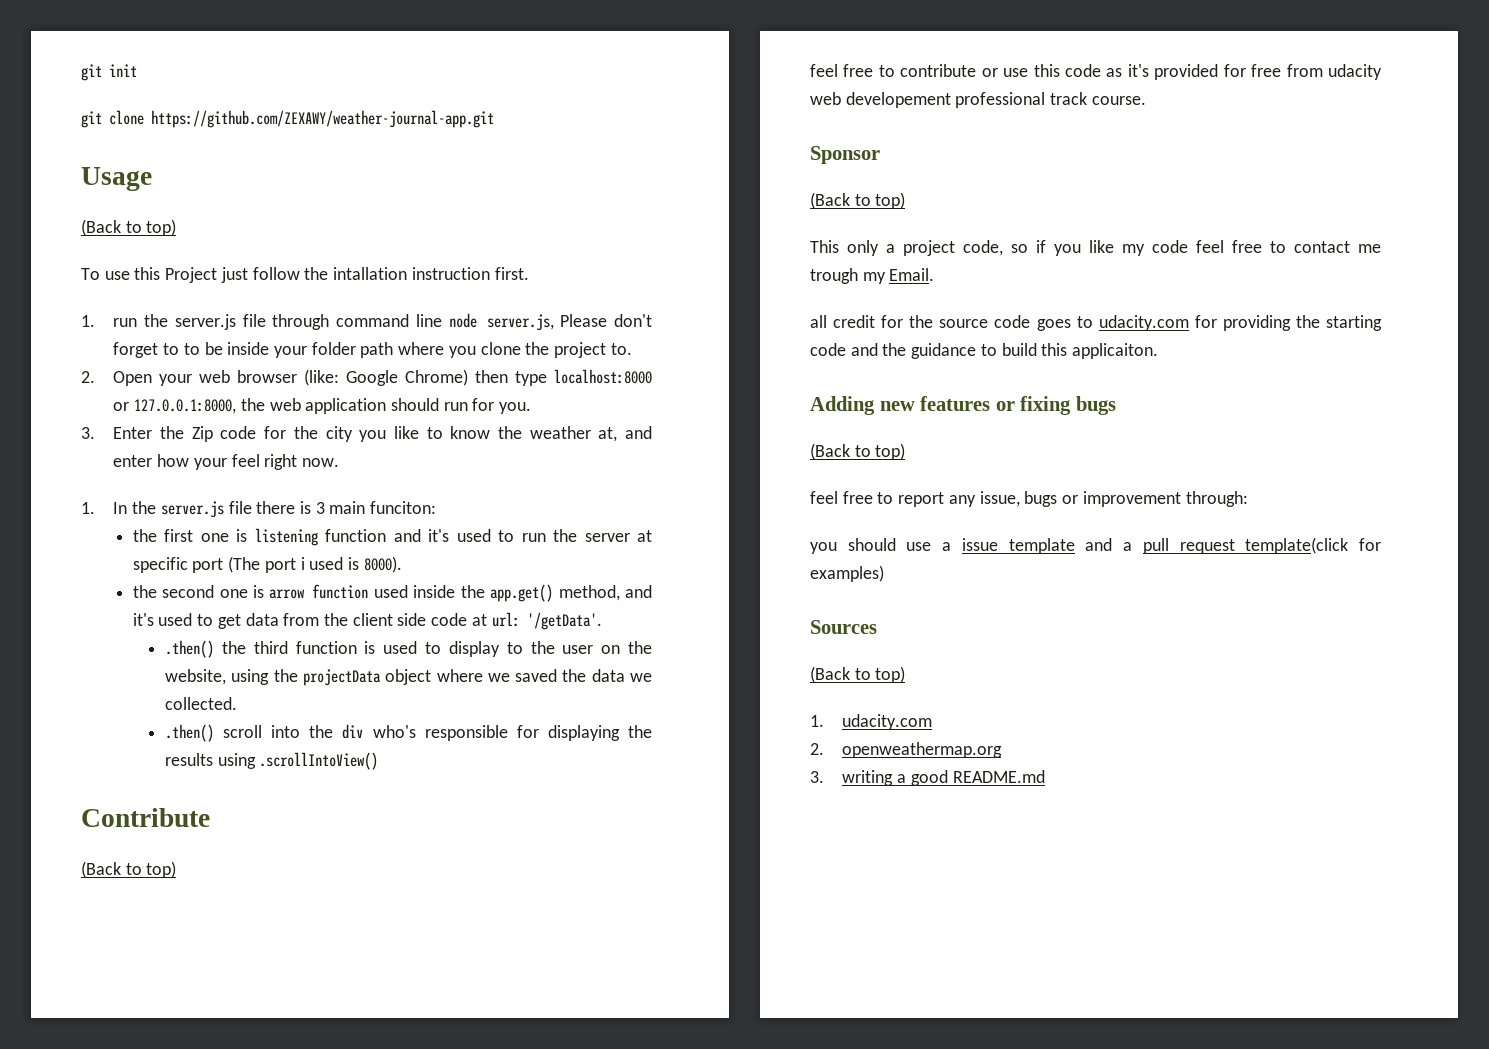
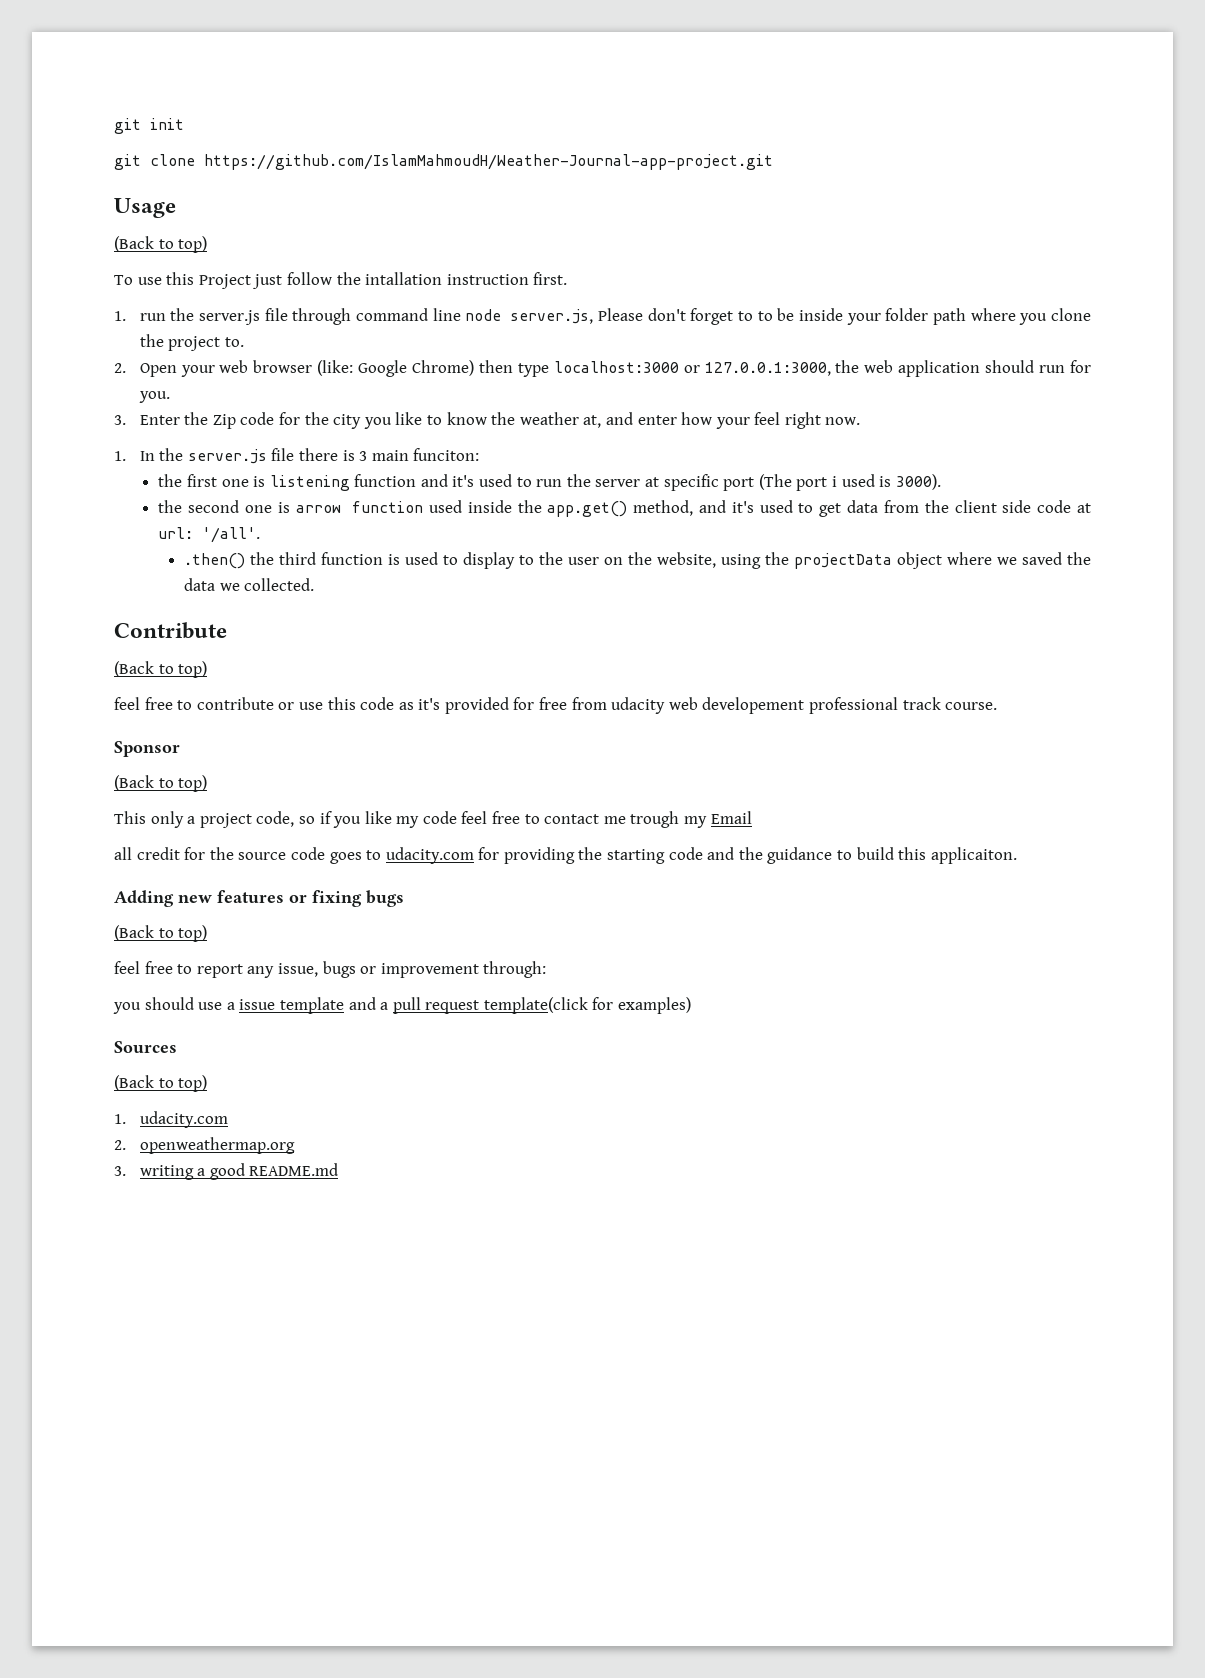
[151,110,494,128] https://github.com/ZEXAWY/weather-journal-app.git -> [204,154,773,170] https://github.com/IslamMahmoudH/Weather-Journal-app-project.git
[554,369,652,384] [113,399,237,414] localhost:8000 or 127.0.0.1:8000, -> [553,361,831,376] localhost:3000 or 127.0.0.1:3000,
[363,556,402,573] 8000). -> [895,474,941,490] 3000).
[526,612,602,630] '/getData'. -> [202,527,261,543] '/all'.
[165,724,653,742] [165,752,379,770] // .then() scroll into the div who's responsible for displaying the results using .scrollIntoView() -> (315, 584) none
[889,268,935,281] Email. -> [710,811,752,824] Email

